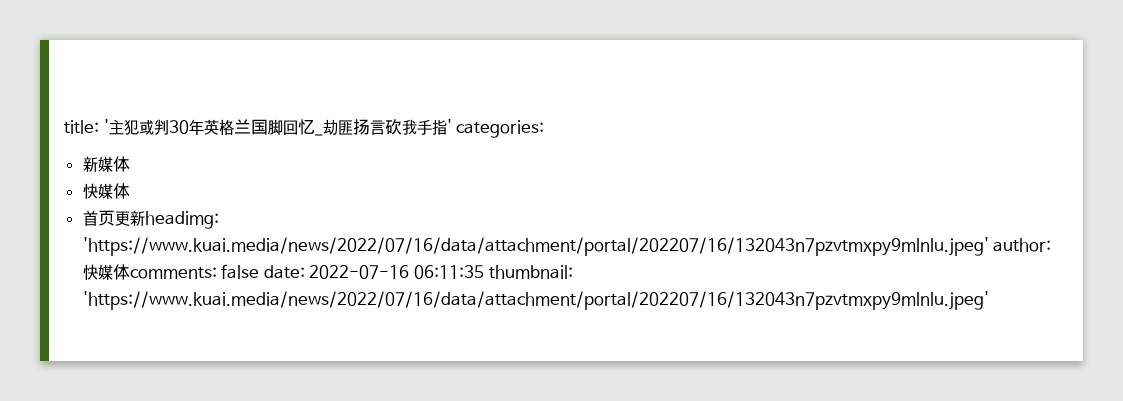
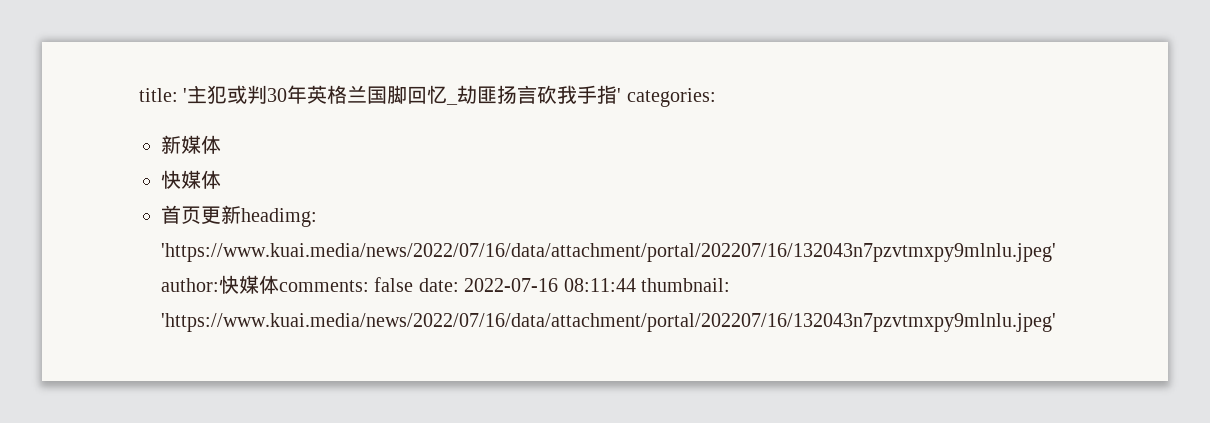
[414,265,485,279] 06:11:35 -> [563,278,636,292] 08:11:44

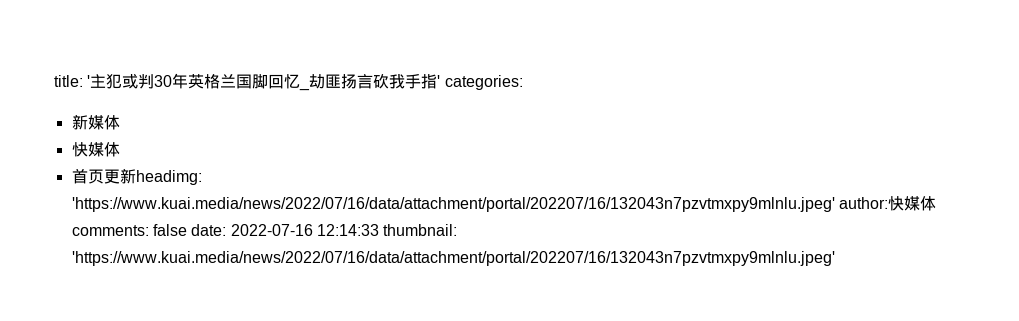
[563,278,636,292] 08:11:44 -> [316,224,379,236] 12:14:33

